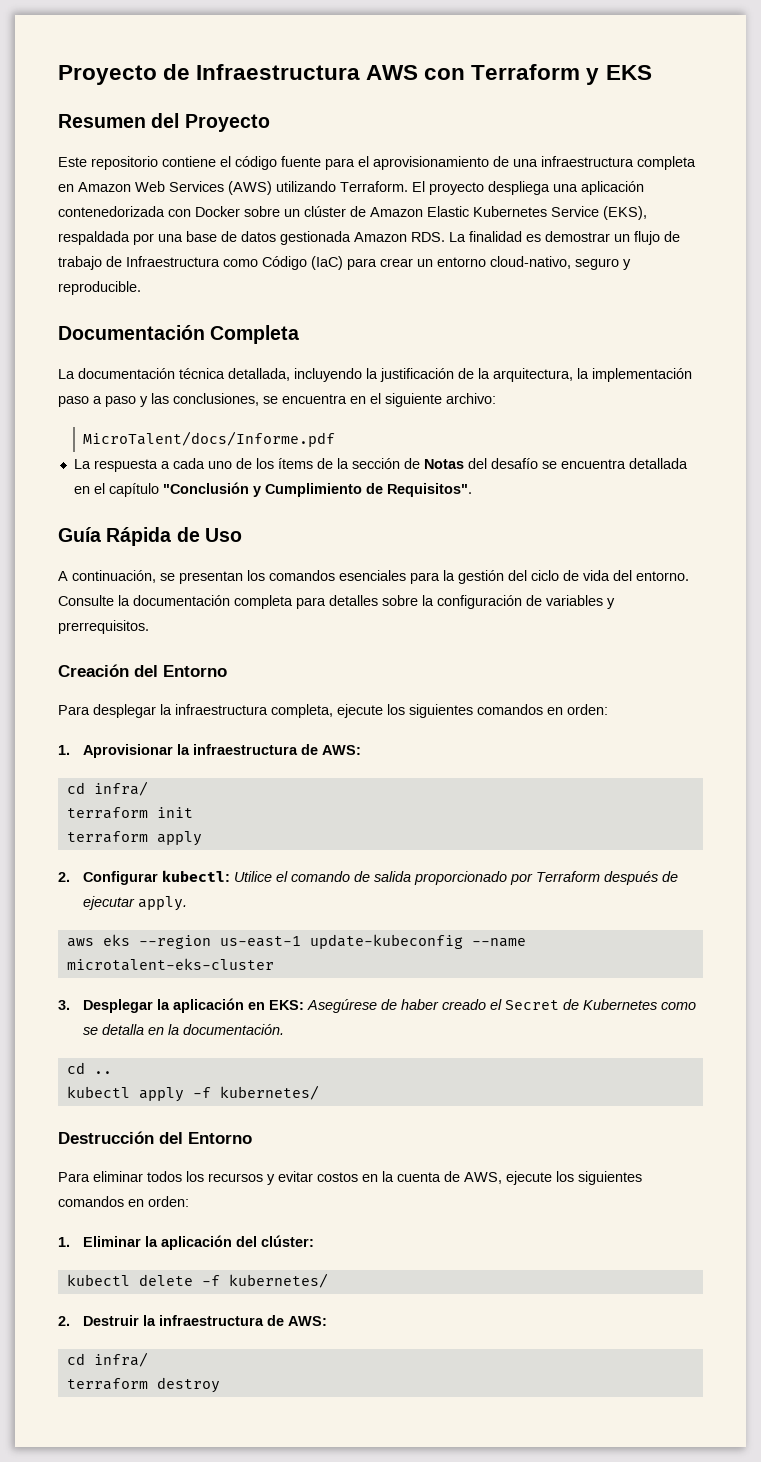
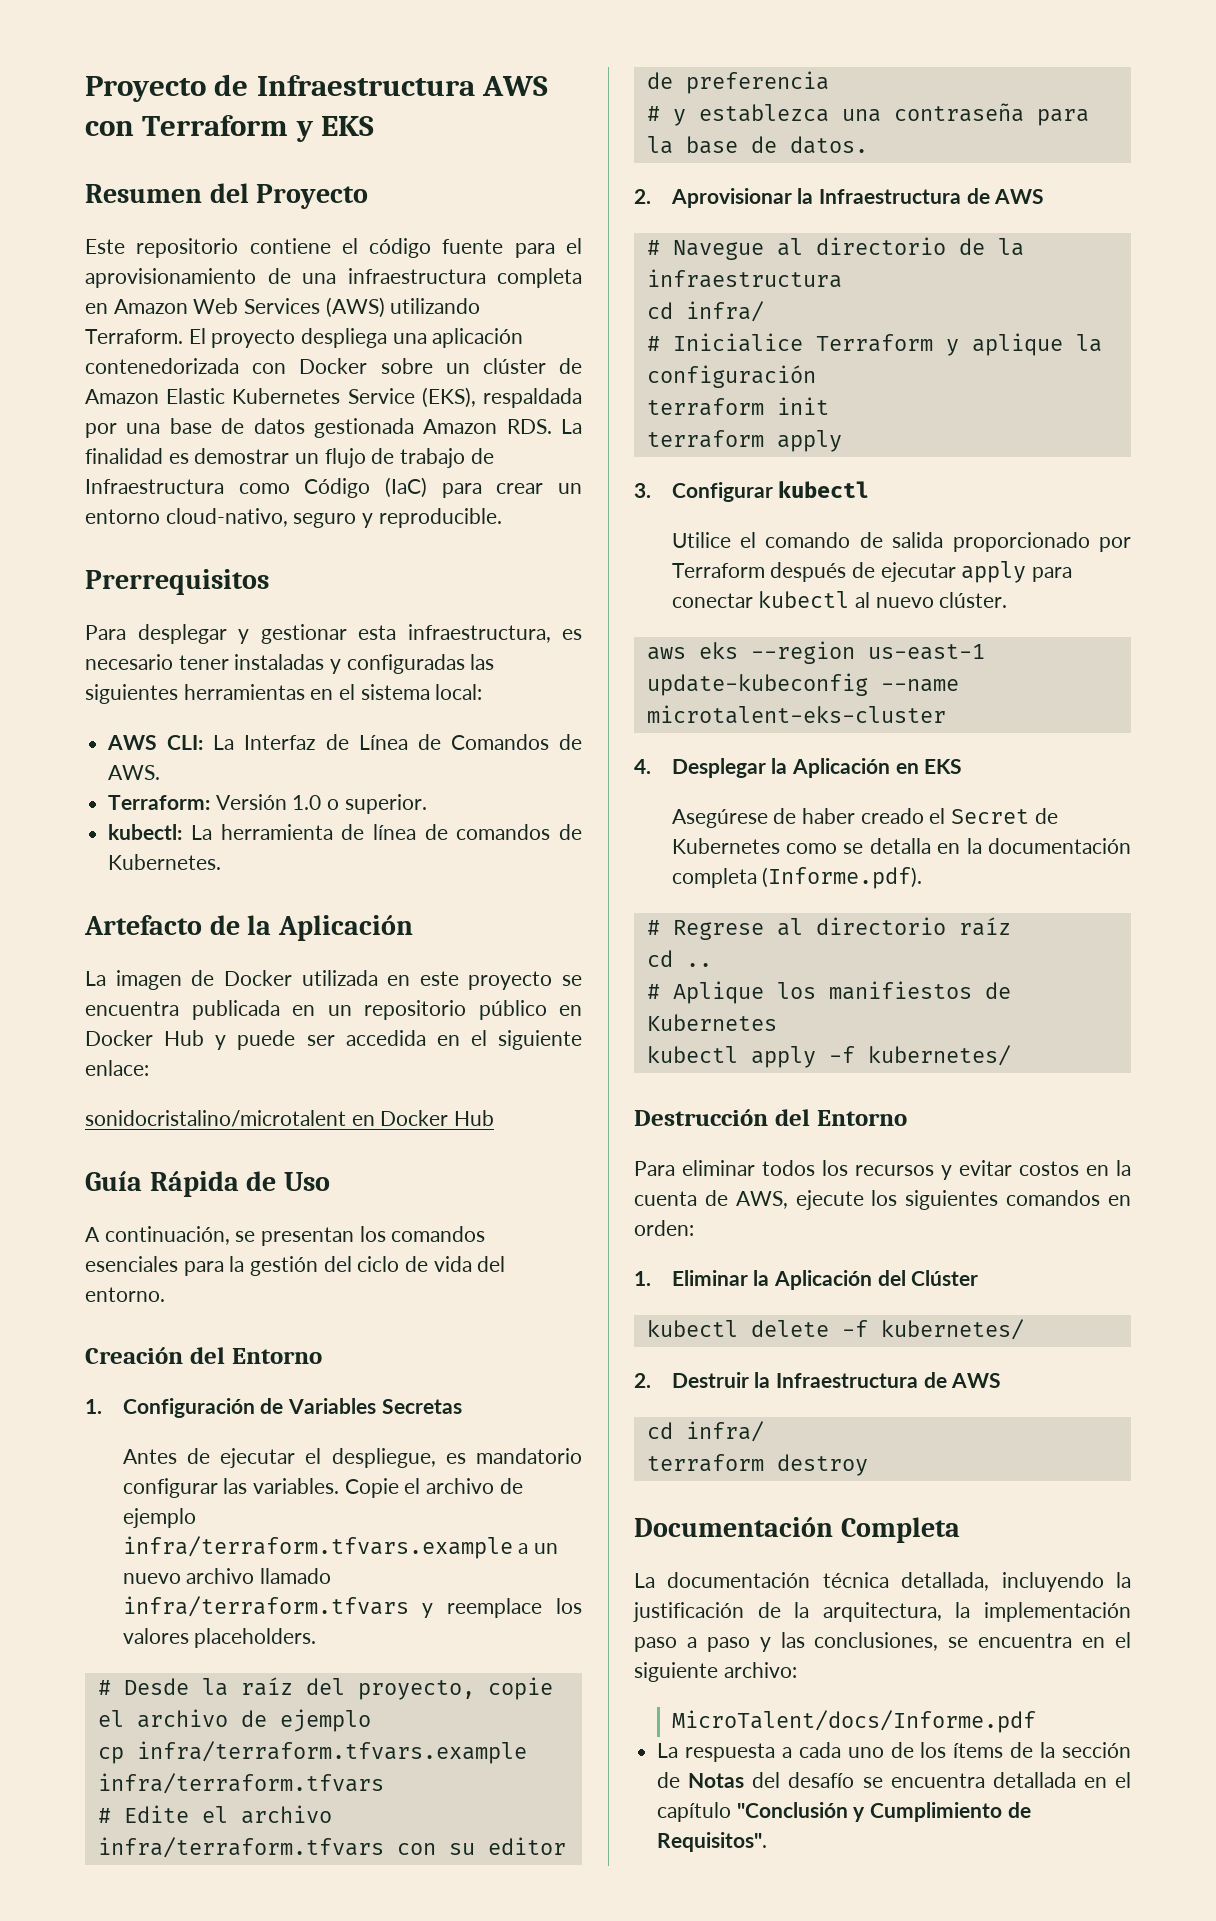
(141, 288) none -> [85,569,269,595] [85,624,582,644] [85,654,495,674] [85,684,483,704] [107,734,582,750] [108,765,161,780] [108,794,427,814] [108,824,582,840] [108,854,222,870] [84,915,413,941] [85,970,582,990] [85,1000,582,1020] [85,1030,582,1050] [85,1060,149,1076] [85,1110,495,1127] [85,1171,330,1197] [85,1226,486,1246] [85,1256,506,1276] [85,1287,165,1302] [85,1347,322,1364] [85,1398,462,1418] [122,1448,582,1468] [122,1478,523,1498] [122,1508,196,1528] [122,1536,558,1559] [122,1568,331,1584] [122,1596,582,1618] [122,1628,317,1648] [97,1677,553,1700] [97,1709,371,1732] [97,1741,527,1764] [97,1773,384,1794] [97,1805,332,1824] [97,1837,566,1858] [646,71,829,94] [646,103,1089,126] [646,136,868,154] [634,188,1045,208] [646,237,1024,260] [646,269,842,288] [646,301,764,322] [646,333,1102,356] [646,365,816,388] [646,397,829,416] [646,430,842,452] [634,481,870,502] [671,532,1131,552] [671,561,1072,583] [671,591,1008,608] [646,641,985,664] [646,673,959,696] [646,705,946,724] [634,758,963,778] [671,808,1058,828] [671,838,1131,854] [671,867,923,889] [646,917,1011,940] [646,950,712,967] [646,981,1011,1004] [646,1014,777,1031] [646,1045,1011,1068] [634,1109,907,1126] [634,1160,1131,1180] [634,1190,1131,1210] [634,1220,694,1236] [634,1270,979,1290] [646,1319,1024,1340] [634,1372,1002,1388] [646,1421,764,1442] [646,1454,868,1476] // Prerrequisitos // Para desplegar y gestionar esta infraestructura, es necesario tener instaladas y configuradas las siguientes herramientas en el sistema local: // AWS CLI: La Interfaz de Línea de Comandos de AWS. // Terraform: Versión 1.0 o superior. // kubectl: La herramienta de línea de comandos de Kubernetes. // Artefacto de la Aplicación // La imagen de Docker utilizada en este proyecto se encuentra publicada en un repositorio público en Docker Hub y puede ser accedida en el siguiente enlace: // sonidocristalino/microtalent en Docker Hub // Guía Rápida de Uso // A continuación, se presentan los comandos esenciales para la gestión del ciclo de vida del entorno. // Creación del Entorno // 1. Configuración de Variables Secretas // Antes de ejecutar el despliegue, es mandatorio configurar las variables. Copie el archivo de ejemplo infra/terraform.tfvars.example a un nuevo archivo llamado infra/terraform.tfvars y reemplace los valores placeholders. // # Desde la raíz del proyecto, copie el archivo de ejemplo // cp infra/terraform.tfvars.example infra/terraform.tfvars // # Edite el archivo infra/terraform.tfvars con su editor de preferencia // # y establezca una contraseña para la base de datos. // 2. Aprovisionar la Infraestructura de AWS // # Navegue al directorio de la infraestructura // cd infra/ // # Inicialice Terraform y aplique la configuración // terraform init // terraform apply // 3. Configurar kubectl // Utilice el comando de salida proporcionado por Terraform después de ejecutar apply para conectar kubectl al nuevo clúster. // aws eks --region us-east-1 update-kubeconfig --name microtalent-eks-cluster // 4. Desplegar la Aplicación en EKS // Asegúrese de haber creado el Secret de Kubernetes como se detalla en la documentación completa (Informe.pdf). // # Regrese al directorio raíz // cd .. // # Aplique los manifiestos de Kubernetes // kubectl apply -f kubernetes/ // Destrucción del Entorno // Para eliminar todos los recursos y evitar costos en la cuenta de AWS, ejecute los siguientes comandos en orden: // 1. Eliminar la Aplicación del Clúster // kubectl delete -f kubernetes/ // 2. Destruir la Infraestructura de AWS // cd infra/ // terraform destroy
[58,527,242,546] [58,570,689,584] [58,595,615,609] [58,620,149,634] [58,664,227,677] [58,704,608,718] [58,744,361,758] [66,781,148,796] [66,807,193,819] [66,831,202,846] [58,870,678,885] [82,896,187,911] [66,934,526,949] [66,958,274,971] [58,998,696,1013] [82,1024,284,1035] [66,1062,112,1074] [66,1085,319,1102] [58,1131,252,1144] [58,1171,642,1185] [58,1196,189,1207] [58,1235,314,1250] [66,1273,328,1288] [58,1315,327,1326] [66,1352,148,1367] [66,1377,220,1393] // Guía Rápida de Uso // A continuación, se presentan los comandos esenciales para la gestión del ciclo de vida del entorno. Consulte la documentación completa para detalles sobre la configuración de variables y prerrequisitos. // Creación del Entorno // Para desplegar la infraestructura completa, ejecute los siguientes comandos en orden: // 1. Aprovisionar la infraestructura de AWS: // cd infra/ // terraform init // terraform apply // 2. Configurar kubectl: Utilice el comando de salida proporcionado por Terraform después de ejecutar apply. // aws eks --region us-east-1 update-kubeconfig --name microtalent-eks-cluster // 3. Desplegar la aplicación en EKS: Asegúrese de haber creado el Secret de Kubernetes como se detalla en la documentación. // cd .. // kubectl apply -f kubernetes/ // Destrucción del Entorno // Para eliminar todos los recursos y evitar costos en la cuenta de AWS, ejecute los siguientes comandos en orden: // 1. Eliminar la aplicación del clúster: // kubectl delete -f kubernetes/ // 2. Destruir la infraestructura de AWS: // cd infra/ // terraform destroy -> (768, 1842) none

